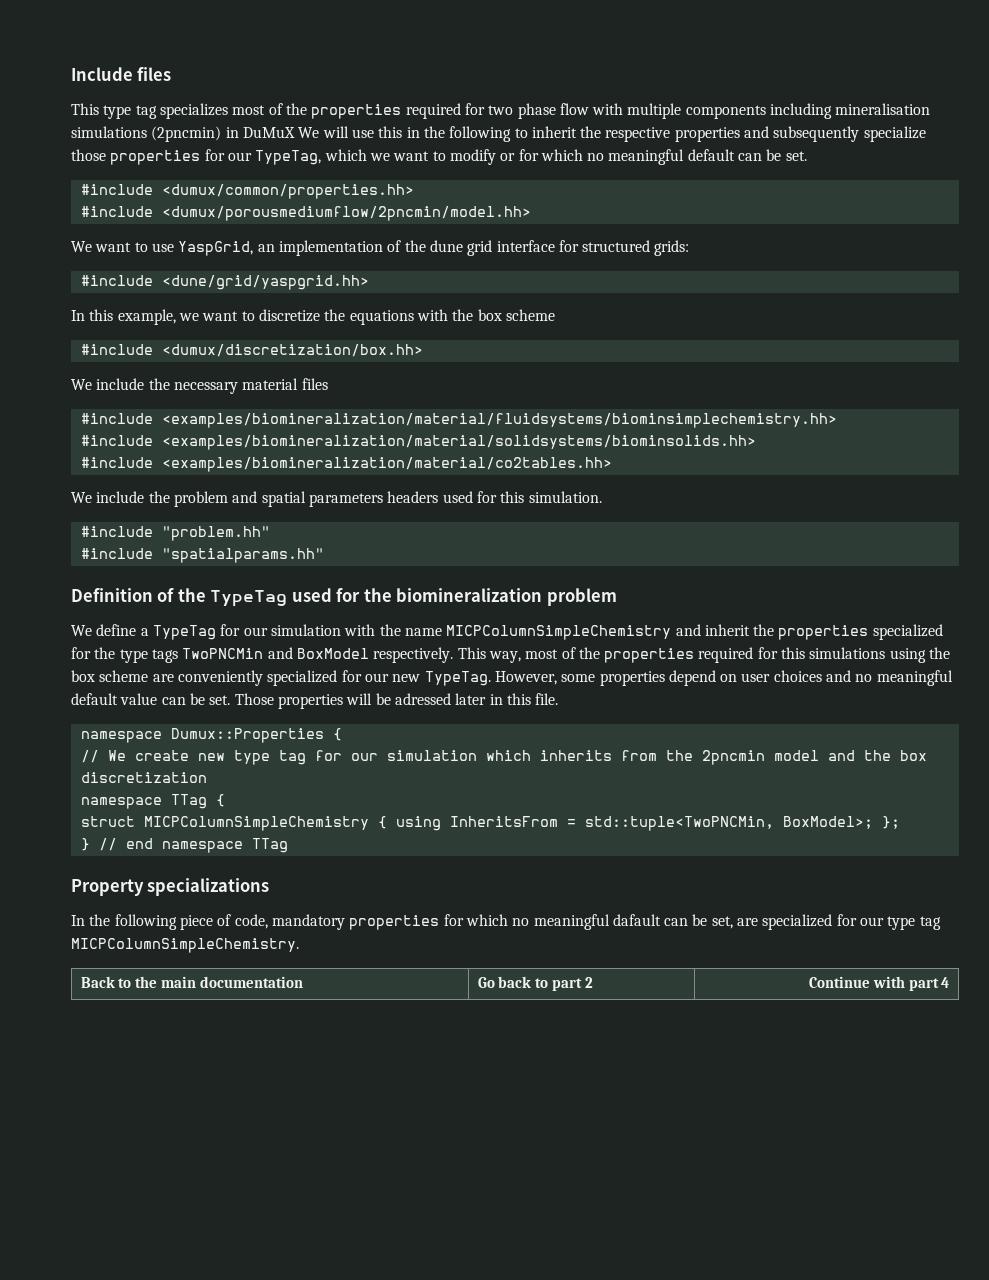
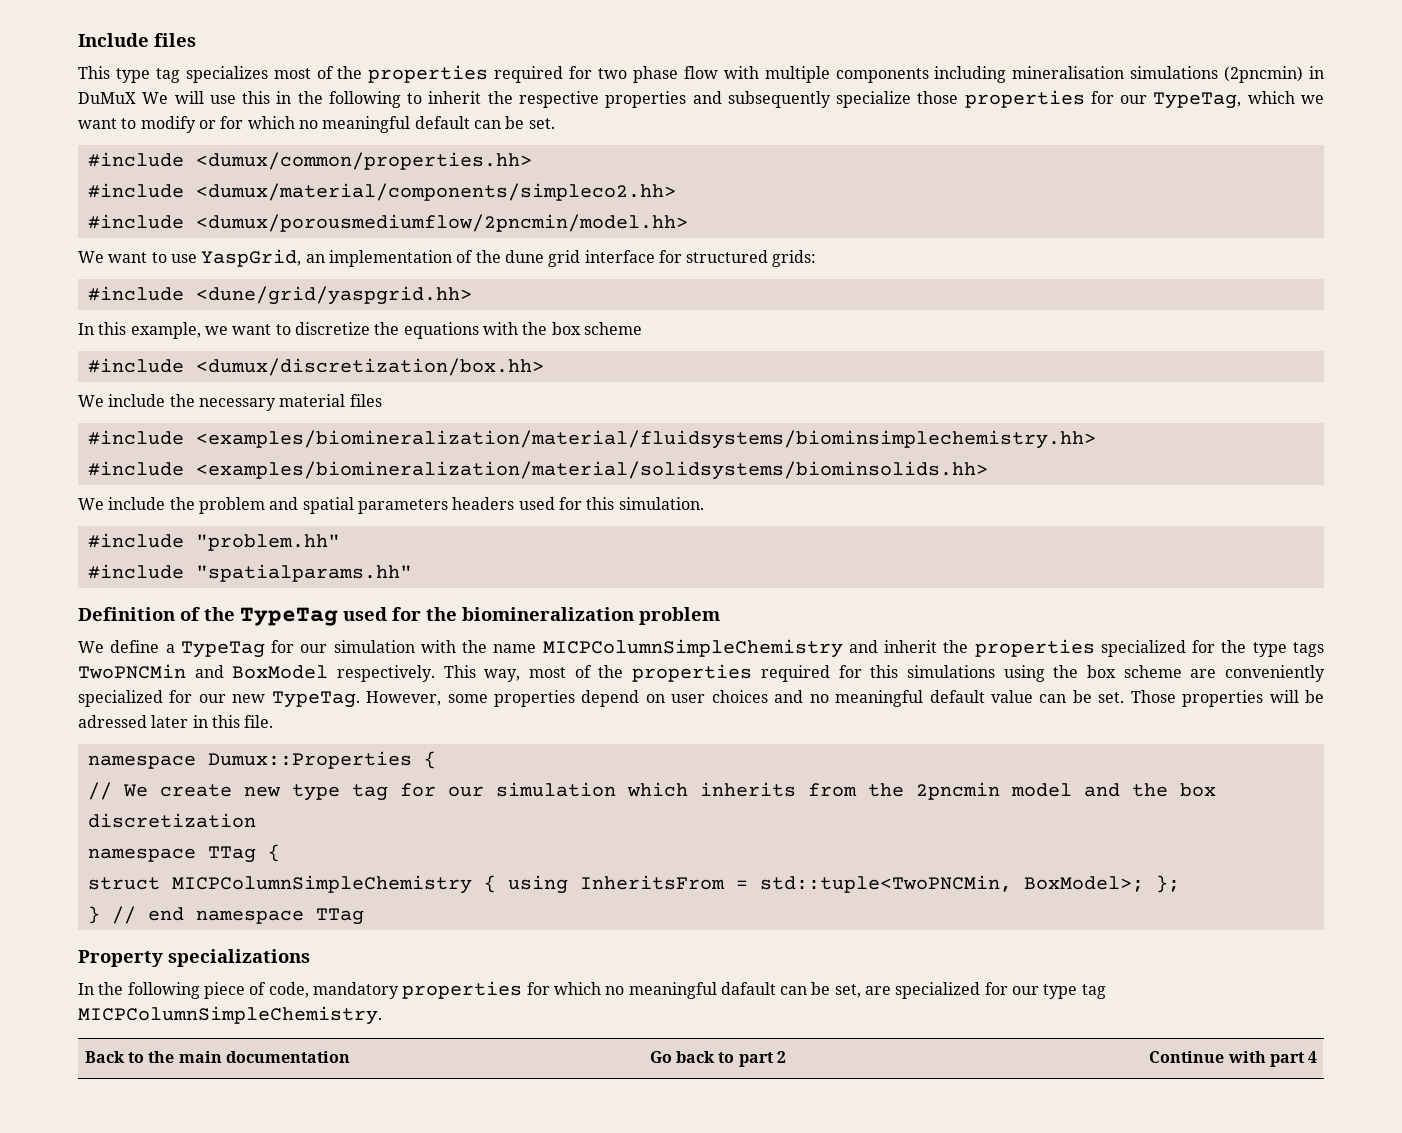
(414, 191) none -> [87,183,676,201] // #include <dumux/material/components/simpleco2.hh>
[80,457,612,472] // #include <examples/biomineralization/material/co2tables.hh> -> (988, 470) none

